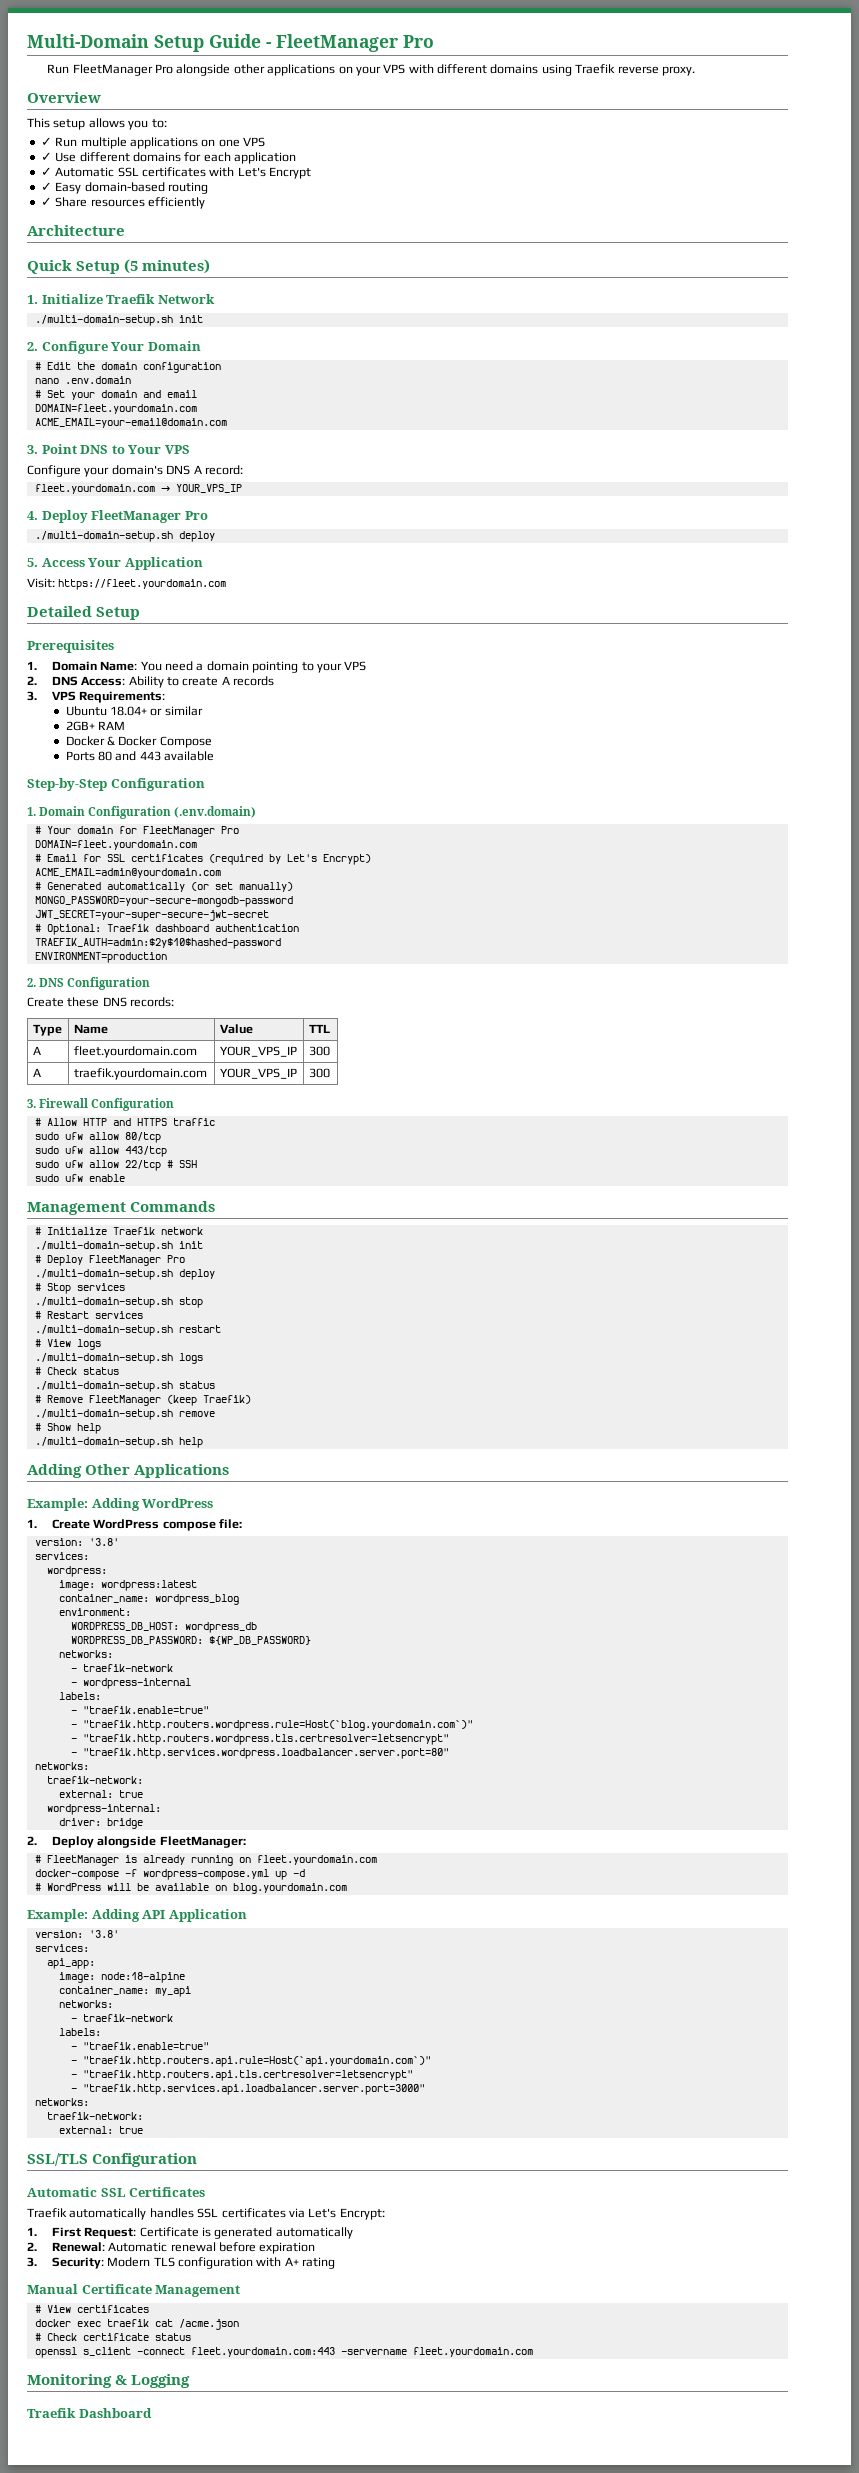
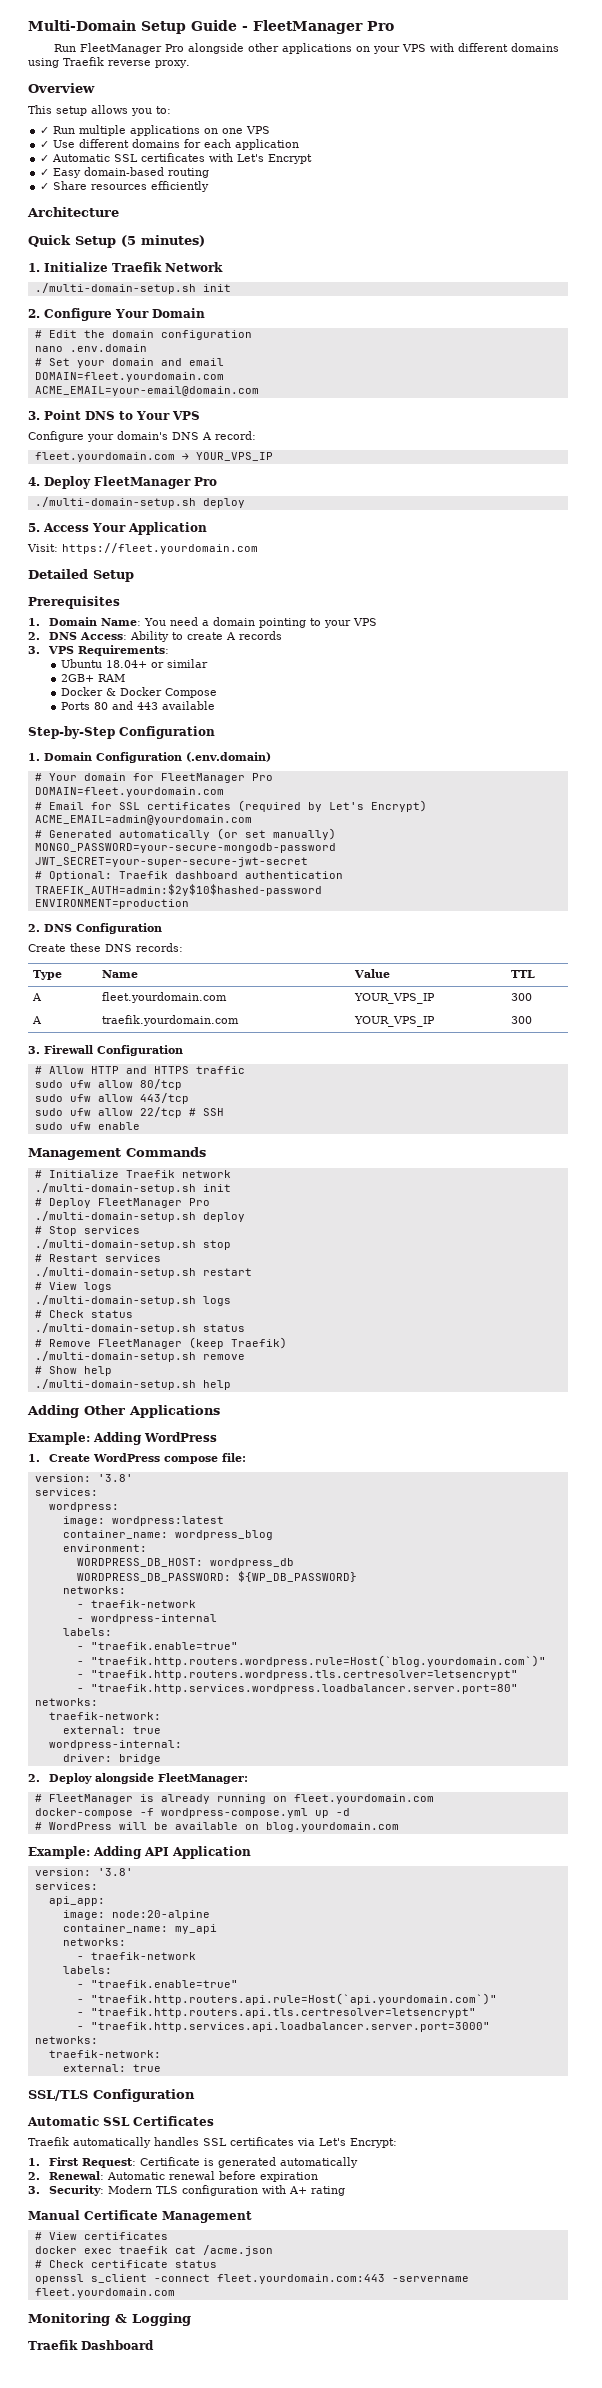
[100,1972,185,1983] node:18-alpine -> [111,1910,210,1920] node:20-alpine

